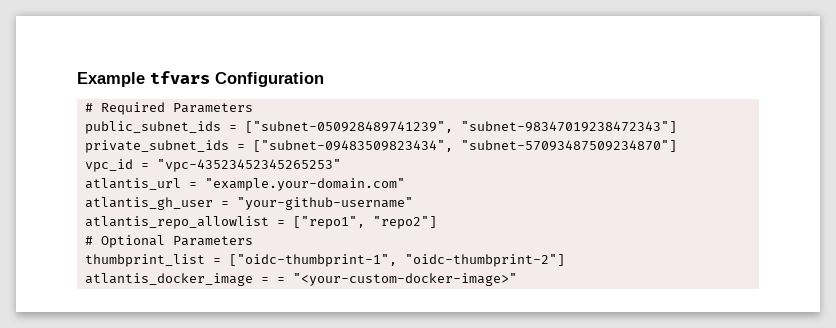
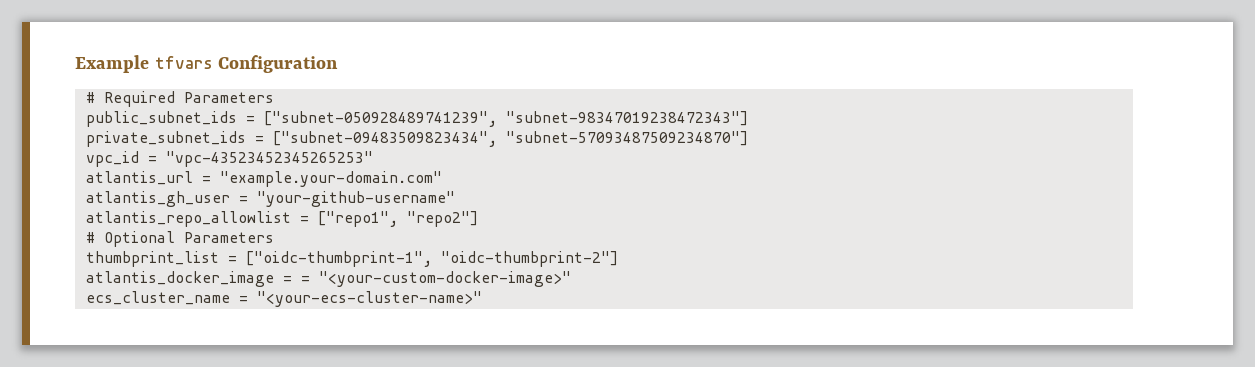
(518, 279) none -> [86,291,483,307] // ecs_cluster_name = "<your-ecs-cluster-name>"

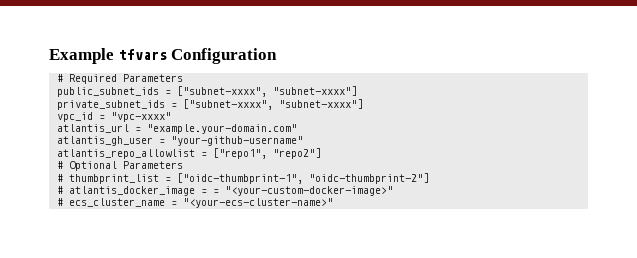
[264,111,749,127] ["subnet-050928489741239", "subnet-98347019238472343"] -> [176,86,357,97] ["subnet-xxxx", "subnet-xxxx"]
[273,131,749,147] ["subnet-09483509823434", "subnet-57093487509234870"] -> [182,99,363,110] ["subnet-xxxx", "subnet-xxxx"]
[166,151,374,167] "vpc-43523452345265253" -> [110,112,171,122] "vpc-xxxx"
(275, 237) none -> [56,174,63,182] #
(619, 259) none -> [56,186,63,194] #
(572, 279) none -> [56,198,63,206] #

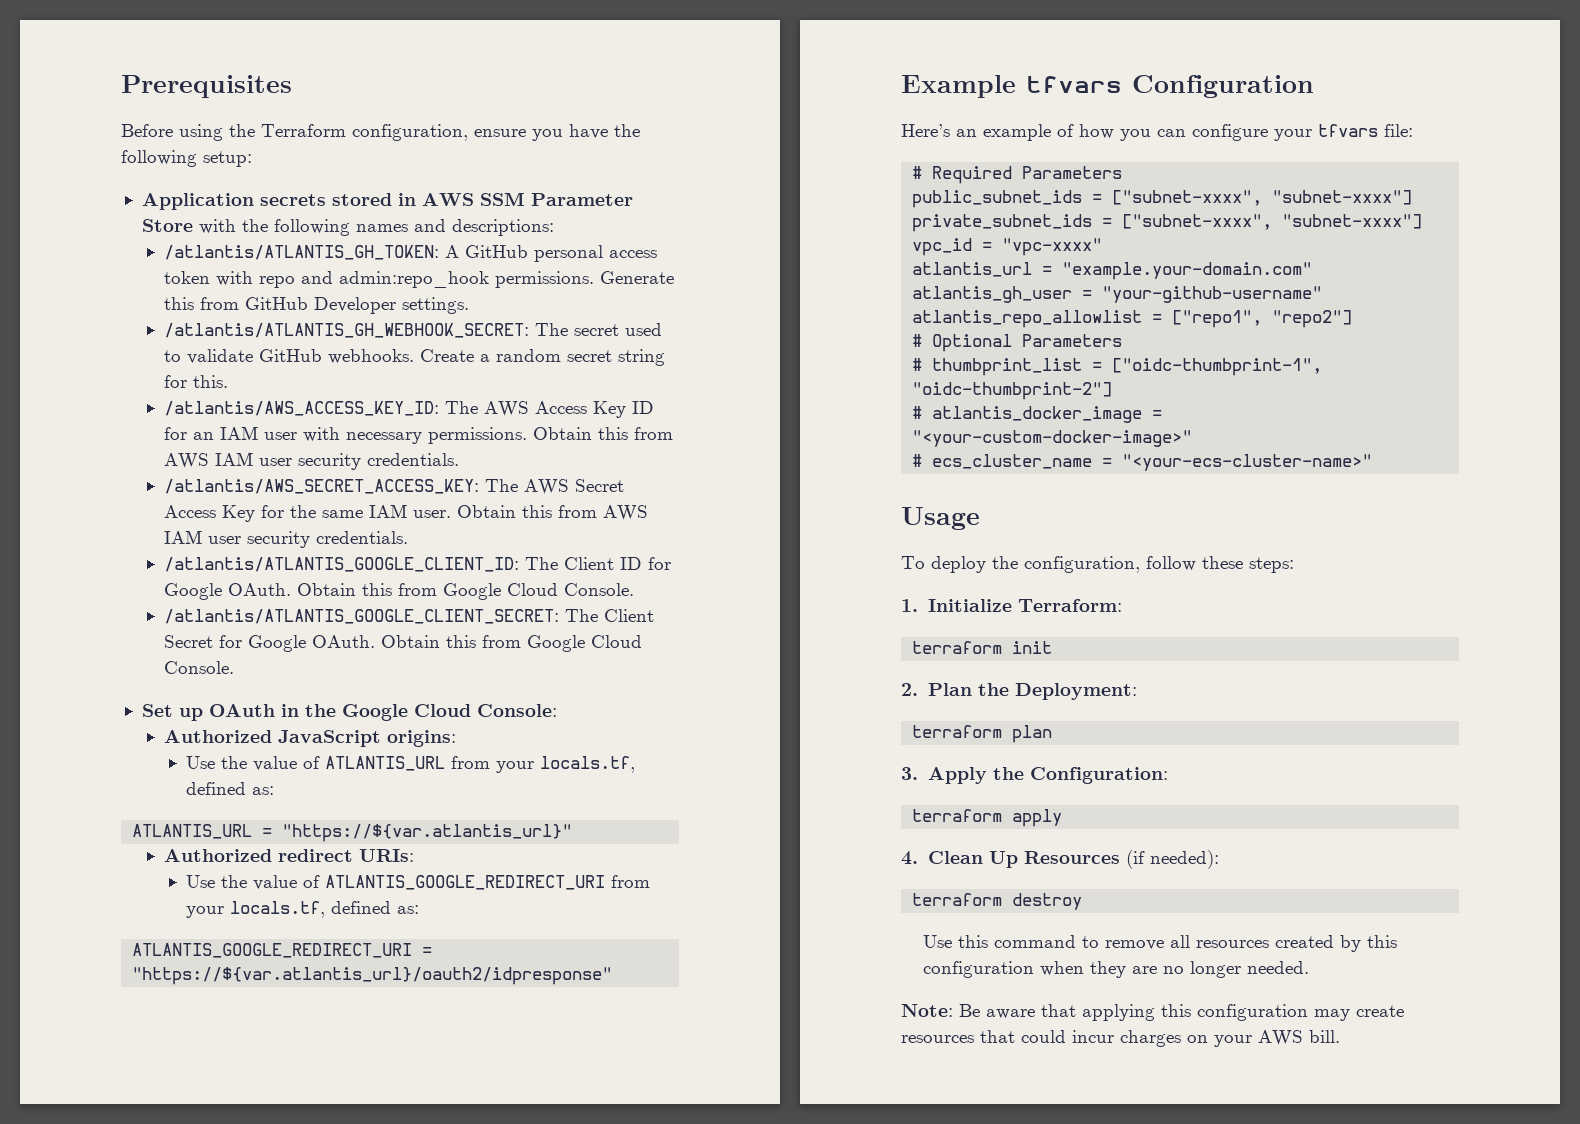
[49,48,278,64] Example tfvars Configuration -> [121,75,292,98] [121,124,640,141] [121,150,252,167] [141,192,633,210] [141,219,554,236] [163,245,657,262] [163,271,674,288] [163,297,469,314] [163,323,662,338] [163,349,665,366] [163,375,228,388] [163,401,654,418] [163,426,673,444] [163,452,459,470] [163,479,624,495] [163,504,648,522] [163,530,408,548] [163,557,671,572] [163,583,634,600] [163,609,654,624] [163,635,642,652] [163,661,234,674] [141,704,557,721] [163,730,456,747] [185,756,635,773] [185,782,274,795] [132,824,573,842] [163,849,414,862] [185,875,650,890] [185,901,419,918] [132,943,433,958] [132,967,613,985] [901,75,1314,98] [901,124,1413,141] Prerequisites // Before using the Terraform configuration, ensure you have the following setup: // Application secrets stored in AWS SSM Parameter Store with the following names and descriptions: // /atlantis/ATLANTIS_GH_TOKEN: A GitHub personal access token with repo and admin:repo_hook permissions. Generate this from GitHub Developer settings. // /atlantis/ATLANTIS_GH_WEBHOOK_SECRET: The secret used to validate GitHub webhooks. Create a random secret string for this. // /atlantis/AWS_ACCESS_KEY_ID: The AWS Access Key ID for an IAM user with necessary permissions. Obtain this from AWS IAM user security credentials. // /atlantis/AWS_SECRET_ACCESS_KEY: The AWS Secret Access Key for the same IAM user. Obtain this from AWS IAM user security credentials. // /atlantis/ATLANTIS_GOOGLE_CLIENT_ID: The Client ID for Google OAuth. Obtain this from Google Cloud Console. // /atlantis/ATLANTIS_GOOGLE_CLIENT_SECRET: The Client Secret for Google OAuth. Obtain this from Google Cloud Console. // Set up OAuth in the Google Cloud Console: // Authorized JavaScript origins: // Use the value of ATLANTIS_URL from your locals.tf, defined as: // ATLANTIS_URL = "https://${var.atlantis_url}" // Authorized redirect URIs: // Use the value of ATLANTIS_GOOGLE_REDIRECT_URI from your locals.tf, defined as: // ATLANTIS_GOOGLE_REDIRECT_URI = "https://${var.atlantis_url}/oauth2/idpresponse" // Example tfvars Configuration // Here’s an example of how you can configure your tfvars file:
[212,189,219,194] = -> (1163, 414) none
(333, 203) none -> [901,507,980,530] [901,556,1294,573] [901,599,1122,612] [912,641,1053,654] [901,683,1137,700] [912,725,1053,743] [901,767,1168,784] [912,809,1063,827] [901,850,1219,869] [912,893,1083,910] [923,935,1398,952] [923,961,1310,978] [901,1004,1404,1021] [901,1030,1340,1047] // Usage // To deploy the configuration, follow these steps: // 1. Initialize Terraform: // terraform init // 2. Plan the Deployment: // terraform plan // 3. Apply the Configuration: // terraform apply // 4. Clean Up Resources (if needed): // terraform destroy // Use this command to remove all resources created by this configuration when they are no longer needed. // Note: Be aware that applying this configuration may create resources that could incur charges on your AWS bill.

